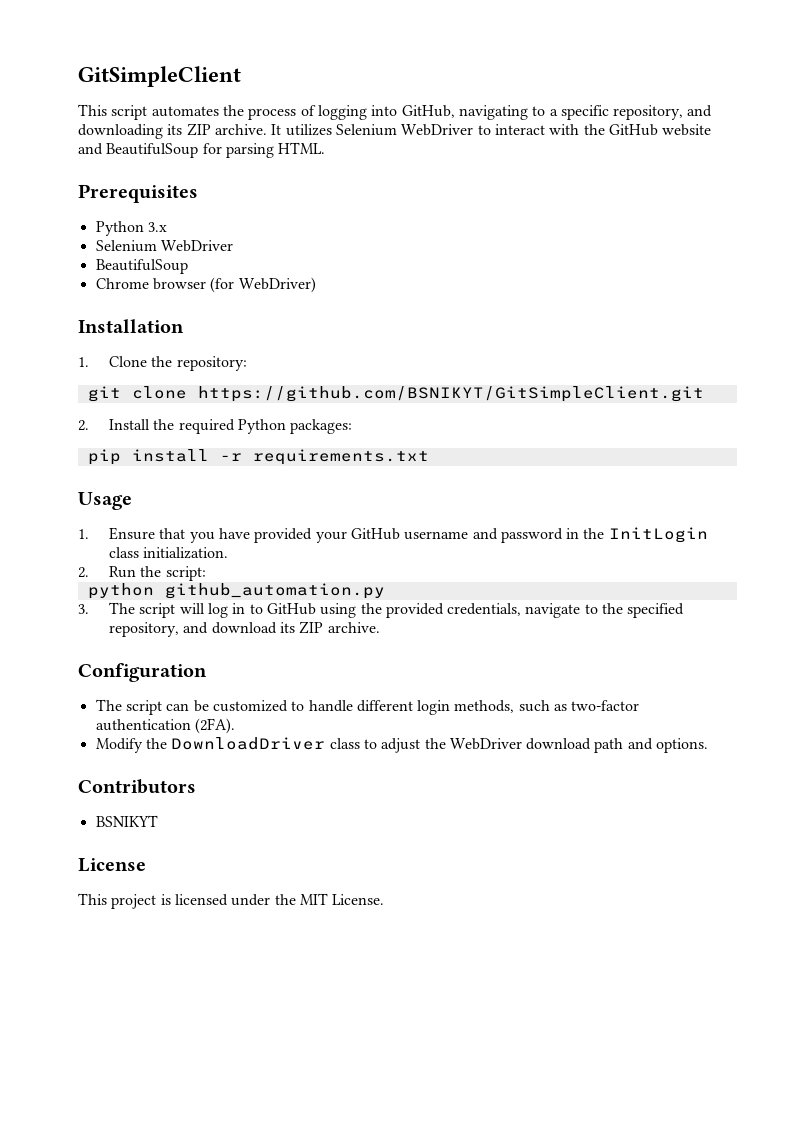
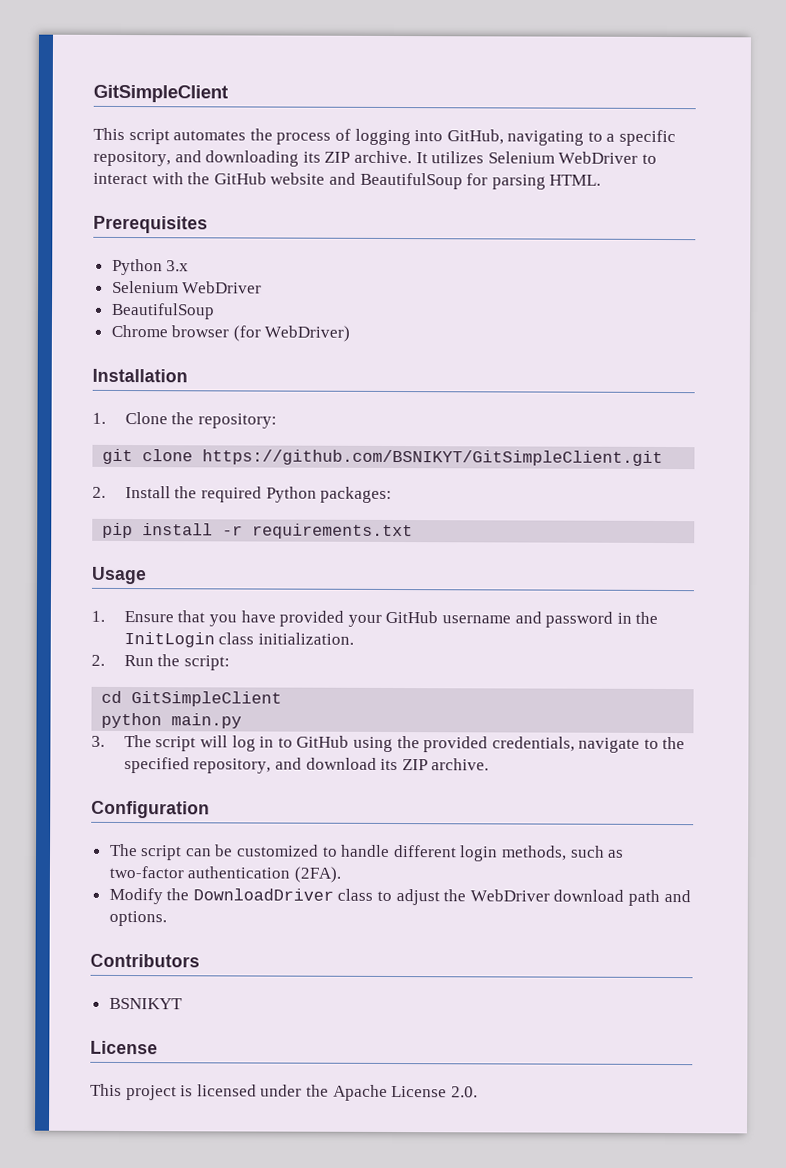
(206, 573) none -> [101,690,283,707] // cd GitSimpleClient
[164,583,385,599] github_automation.py -> [171,713,243,729] main.py
[299,893,385,905] MIT License. -> [332,1084,478,1101] Apache License 2.0.

